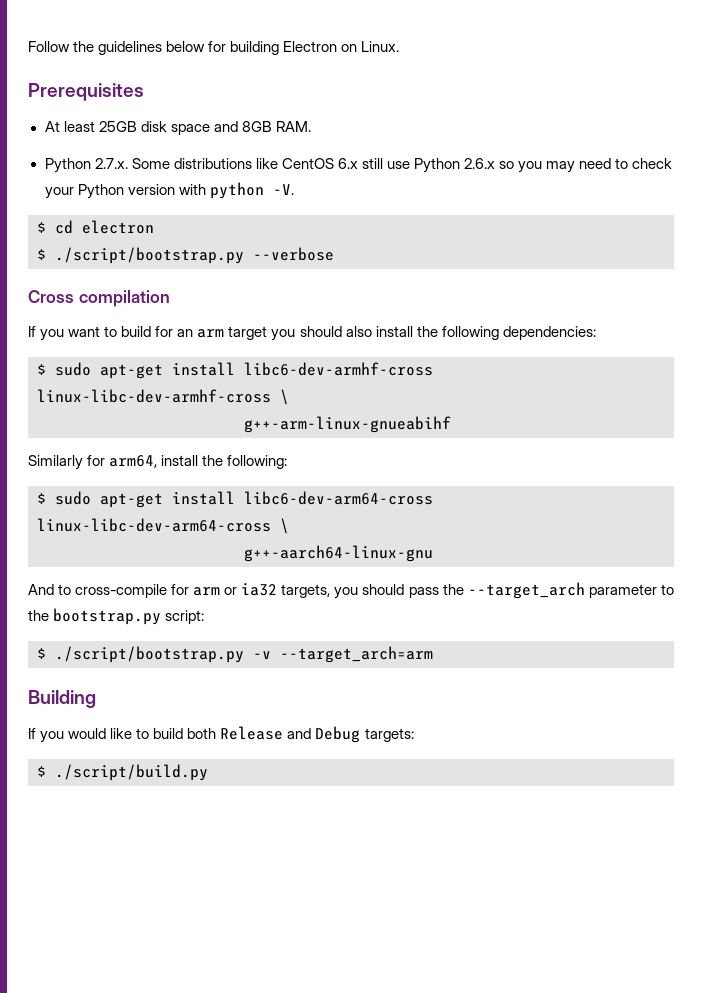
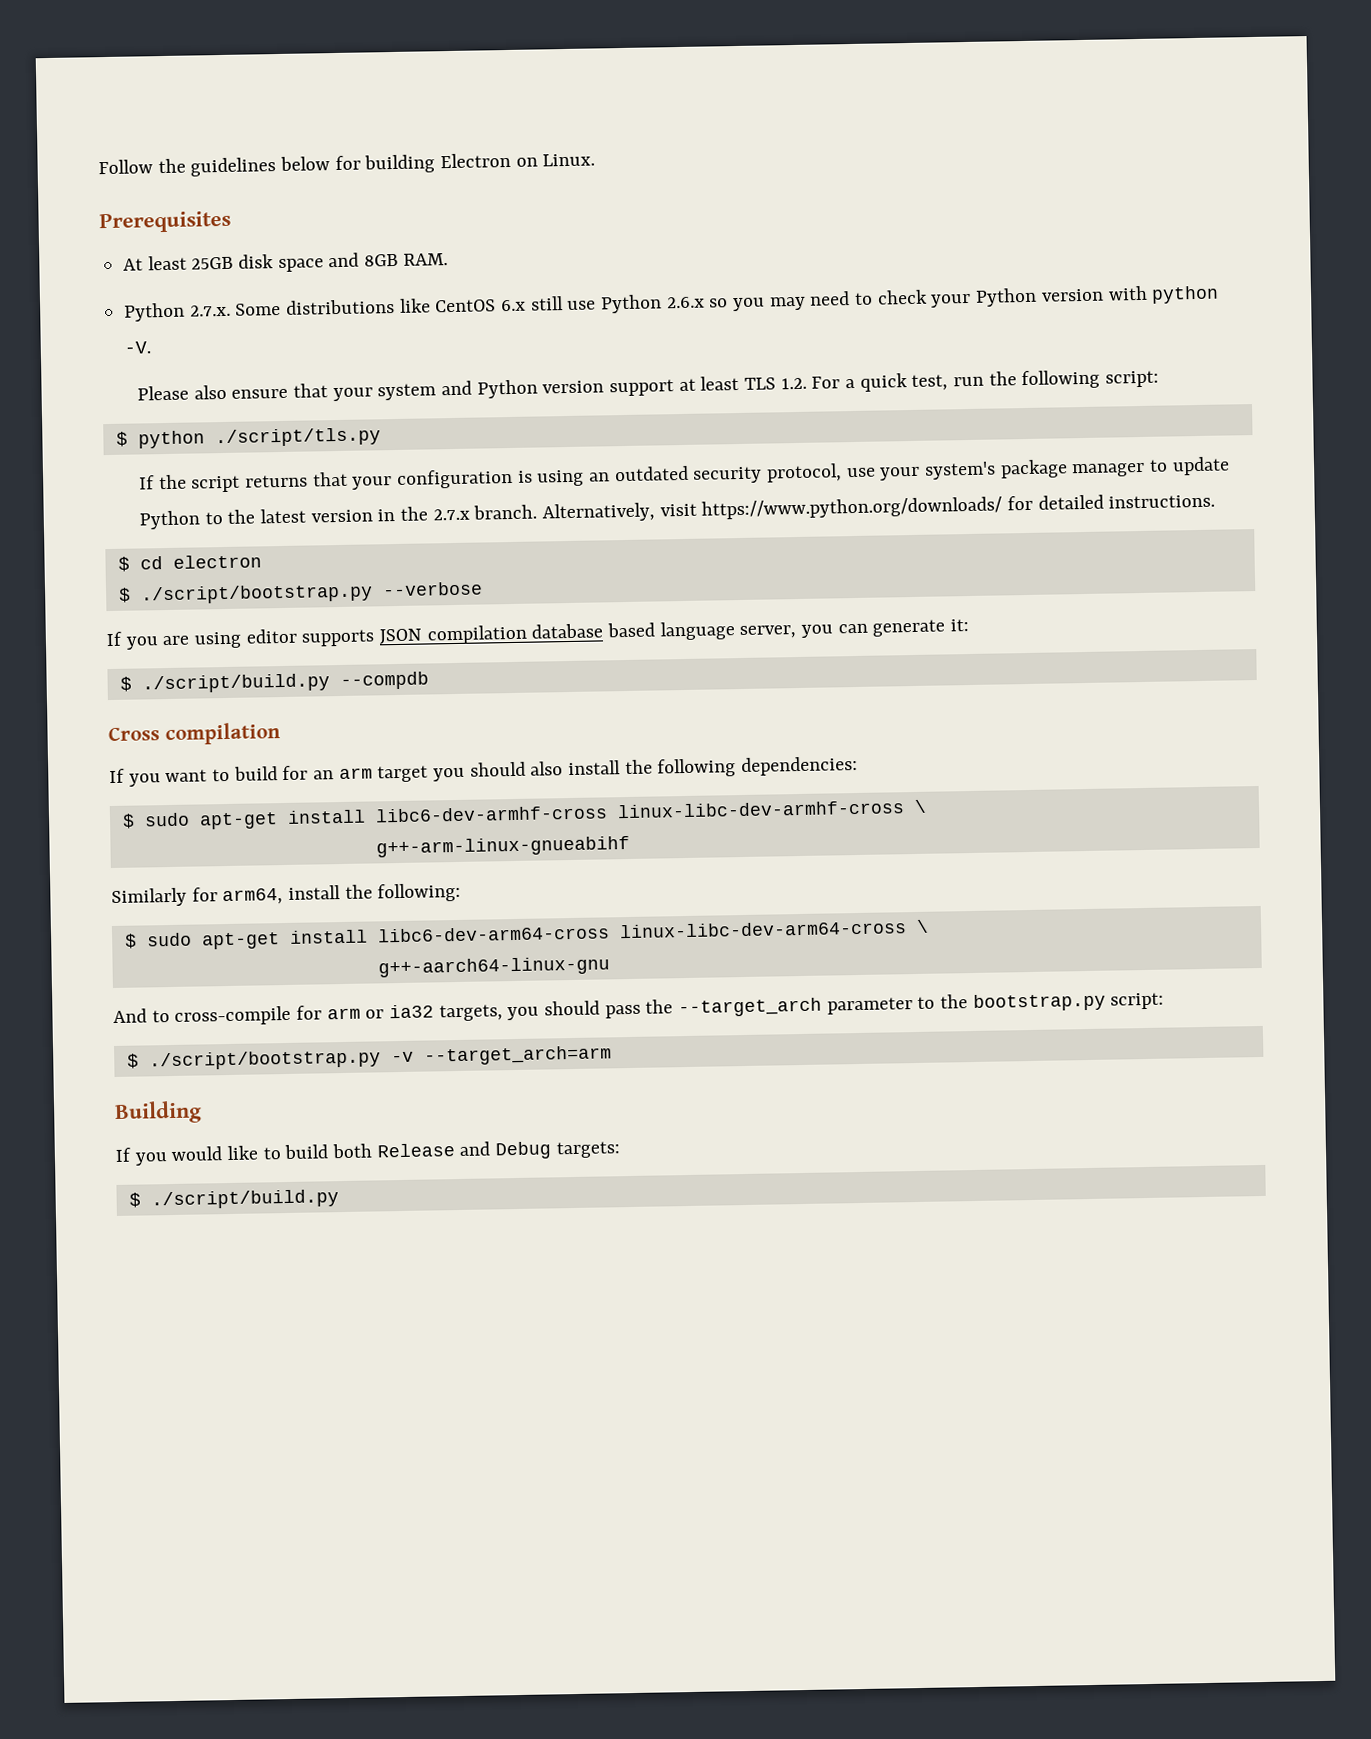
(294, 189) none -> [136,369,1160,402] [115,427,381,449] [138,456,1230,493] [138,494,1216,530] // Please also ensure that your system and Python version support at least TLS 1.2. For a quick test, run the following script: // $ python ./script/tls.py // If the script returns that your configuration is using an outdated security protocol, use your system's package manager to update Python to the latest version in the 2.7.x branch. Alternatively, visit https://www.python.org/downloads/ for detailed instructions.
(334, 254) none -> [106,619,970,650] [119,671,429,694] // If you are using editor supports JSON compilation database based language server, you can generate it: // $ ./script/build.py --compdb

